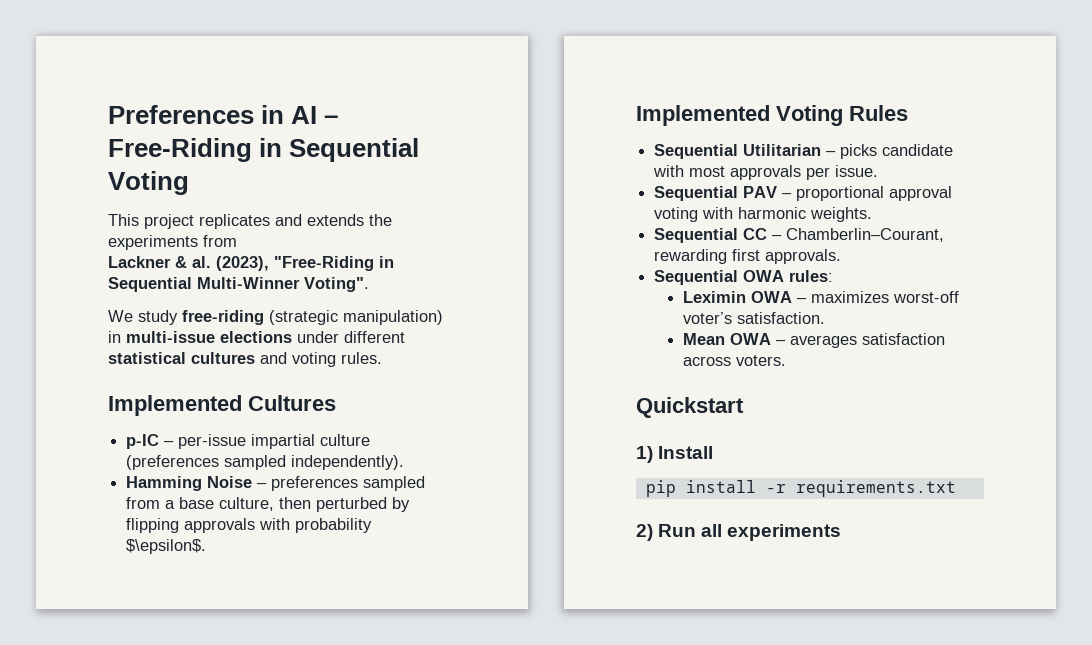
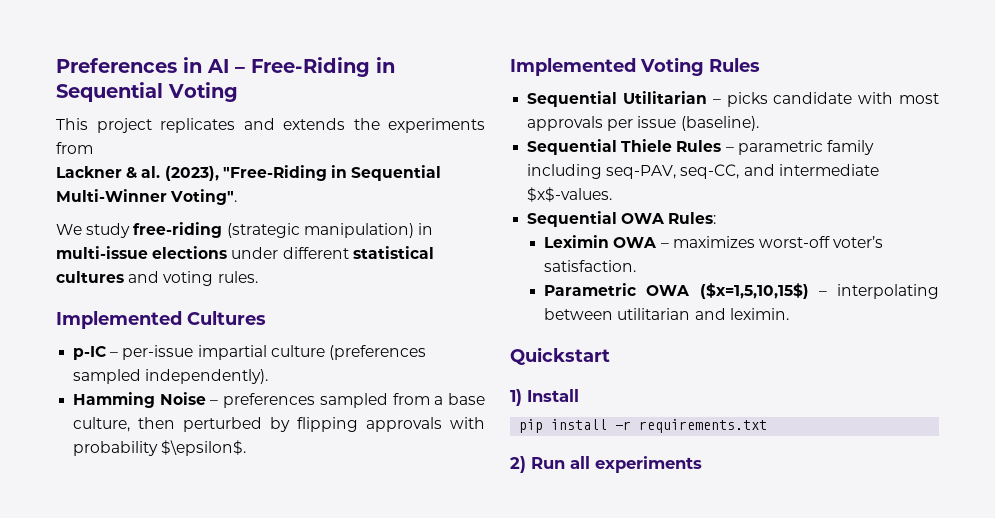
[835,165,879,177] [654,186,953,201] [654,207,873,222] [654,228,945,243] [654,249,842,264] issue. // Sequential PAV – proportional approval voting with harmonic weights. // Sequential CC – Chamberlin–Courant, rewarding first approvals. -> [637,116,759,131] [527,139,874,155] [527,164,879,179] [527,187,613,202] issue (baseline). // Sequential Thiele Rules – parametric family including seq-PAV, seq-CC, and intermediate $x$-values.
[789,270,834,282] rules: -> [668,212,717,224] Rules:
[683,333,946,348] [683,355,787,366] Mean OWA – averages satisfaction across voters. -> [544,283,939,299] [544,308,789,320] Parametric OWA ($x=1,5,10,15$) – interpolating between utilitarian and leximin.

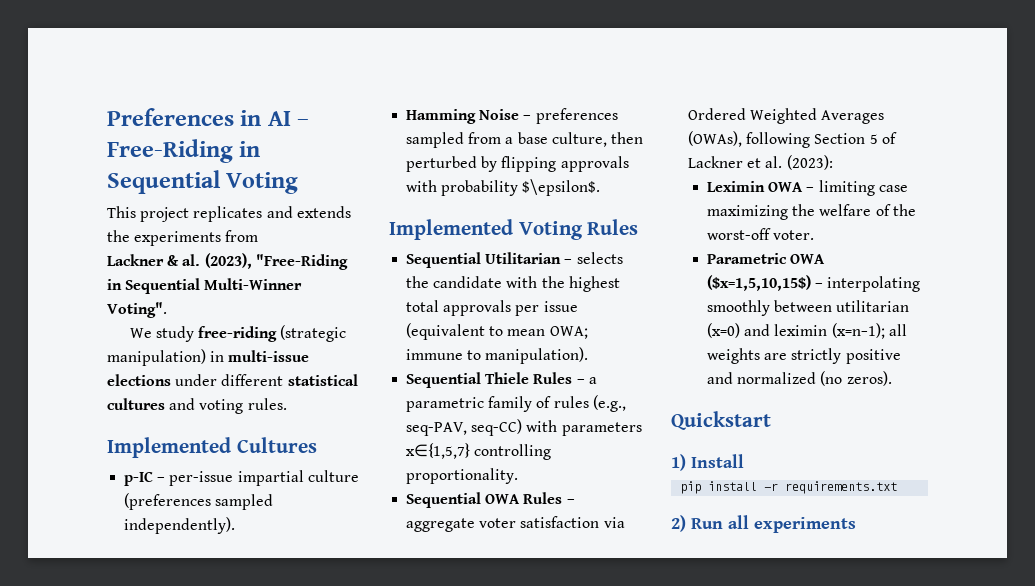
[726,92,939,107] [527,116,759,131] picks candidate with most approvals per issue (baseline). -> [576,252,623,264] [406,276,620,292] [406,300,578,316] [406,323,588,340] [406,347,589,364] selects the candidate with the highest total approvals per issue (equivalent to mean OWA; immune to manipulation).
(734, 149) none -> [588,377,597,384] a
[527,164,879,179] [527,187,613,202] [527,211,717,227] [544,235,884,248] [544,260,637,272] including seq-PAV, seq-CC, and intermediate $x$-values. // Sequential OWA Rules: // Leximin OWA – maximizes worst-off voter’s satisfaction. -> [536,395,626,412] [406,419,642,436] [406,443,552,460] [406,468,519,484] [406,492,575,508] [406,516,625,532] [688,108,885,124] [688,131,897,148] [688,155,833,170] [706,180,908,196] [706,204,916,220] [706,228,815,240] of rules (e.g., seq-PAV, seq-CC) with parameters x∈{1,5,7} controlling proportionality. // Sequential OWA Rules – aggregate voter satisfaction via Ordered Weighted Averages (OWAs), following Section 5 of Lackner et al. (2023): // Leximin OWA – limiting case maximizing the welfare of the worst-off voter.
(939, 291) none -> [706,300,770,316] smoothly
[694,308,789,320] and leximin. -> [706,323,907,339] [706,348,901,364] [706,371,892,386] (x=0) and leximin (x=n−1); all weights are strictly positive and normalized (no zeros).

